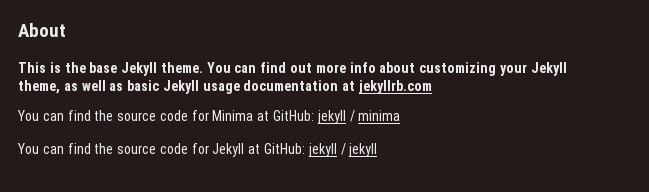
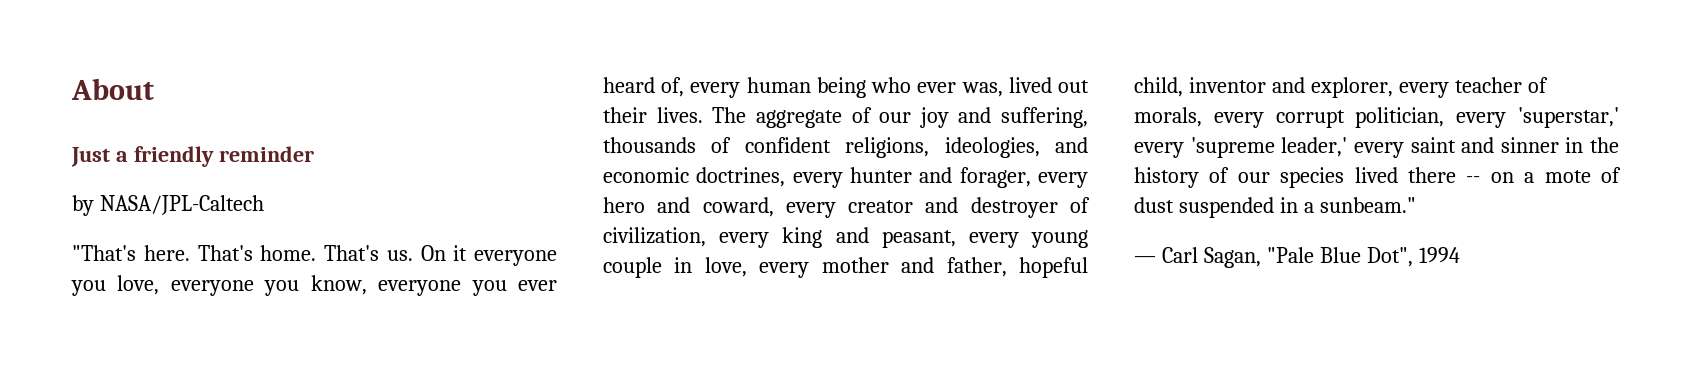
[18,62,567,76] [18,80,433,94] [17,110,401,124] [17,143,378,157] This is the base Jekyll theme. You can find out more info about customizing your Jekyll theme, as well as basic Jekyll usage documentation at jekyllrb.com // You can find the source code for Minima at GitHub: jekyll / minima // You can find the source code for Jekyll at GitHub: jekyll / jekyll -> [71,146,314,167] [72,195,264,216] [72,245,557,266] [71,275,557,296] [603,77,1089,98] [603,107,1088,128] [603,137,1088,158] [603,167,1088,188] [603,197,1090,218] [603,227,1088,248] [603,257,1088,278] [1134,77,1548,98] [1134,107,1619,128] [1134,137,1619,158] [1134,167,1621,188] [1134,197,1416,218] [1134,247,1460,268] Just a friendly reminder // by NASA/JPL-Caltech // "That's here. That's home. That's us. On it everyone you love, everyone you know, everyone you ever heard of, every human being who ever was, lived out their lives. The aggregate of our joy and suffering, thousands of confident religions, ideologies, and economic doctrines, every hunter and forager, every hero and coward, every creator and destroyer of civilization, every king and peasant, every young couple in love, every mother and father, hopeful child, inventor and explorer, every teacher of morals, every corrupt politician, every 'superstar,' every 'supreme leader,' every saint and sinner in the history of our species lived there -- on a mote of dust suspended in a sunbeam." // — Carl Sagan, "Pale Blue Dot", 1994

